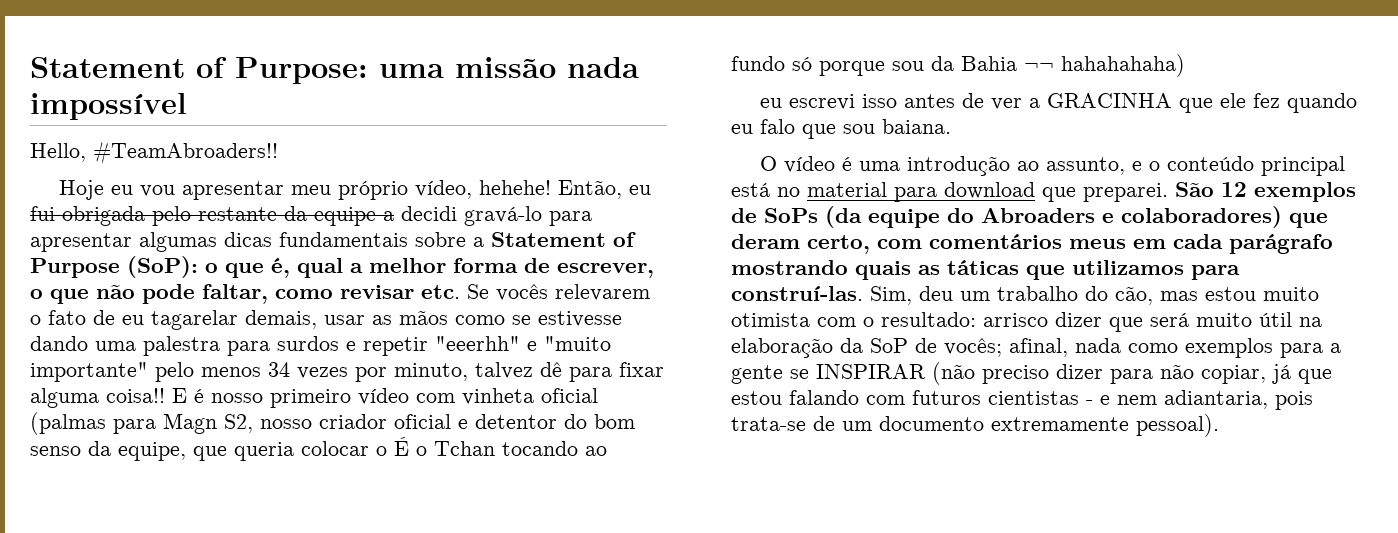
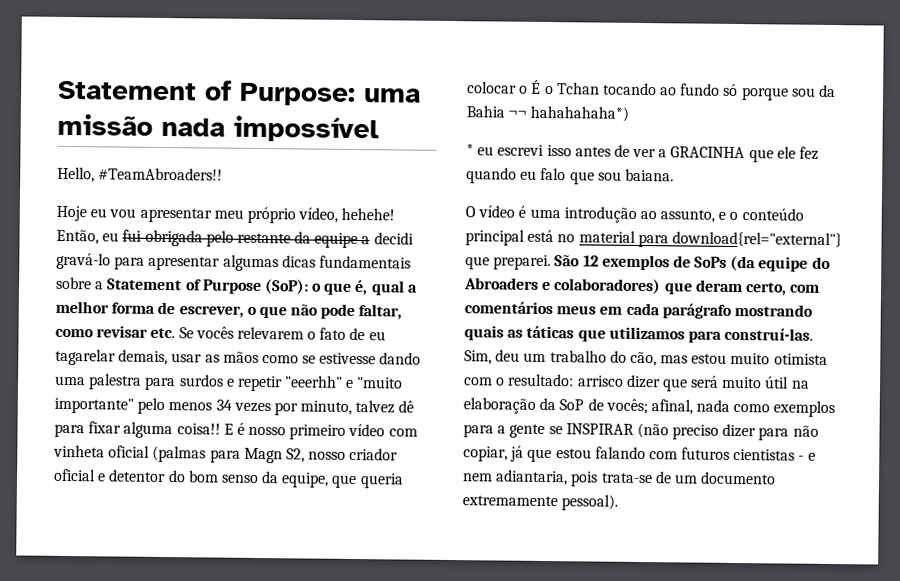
[1061,54,1185,77] hahahahaha) // -> [530,105,630,122] [466,144,474,156] hahahahaha*) // *
[944,182,1035,199] download -> [671,231,842,248] download{rel="external"}

